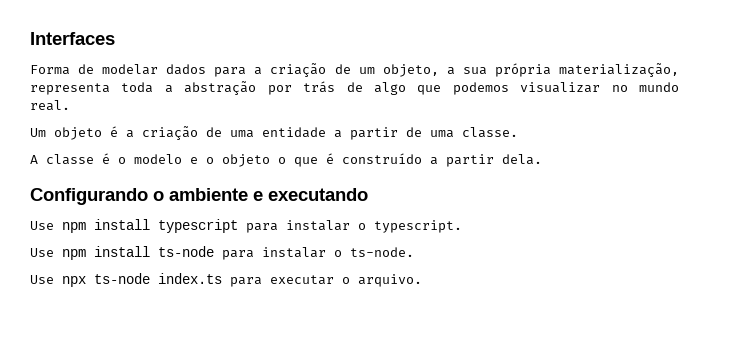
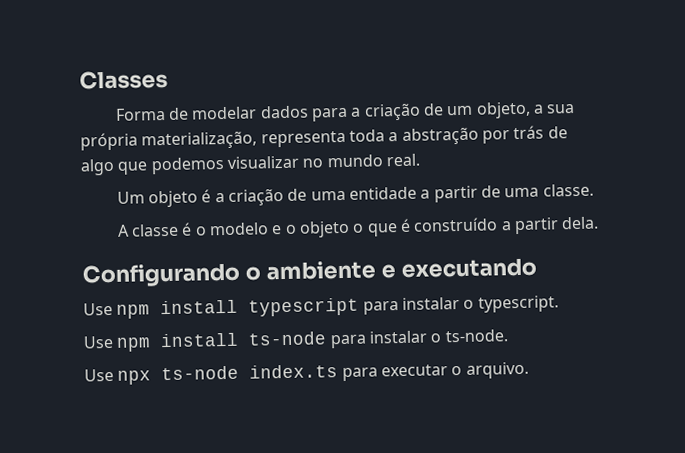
[30,32,115,45] Interfaces -> [79,69,168,90] Classes

